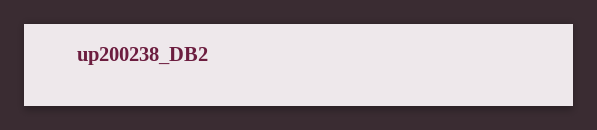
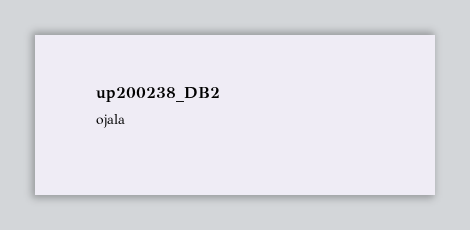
(208, 56) none -> [96,114,125,128] // ojala

